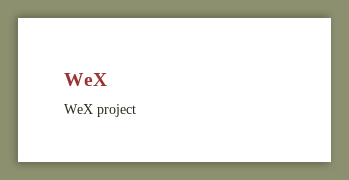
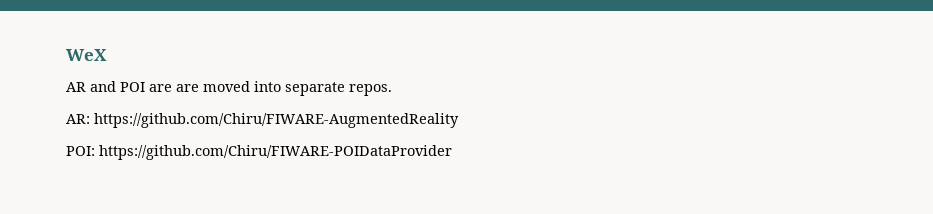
[64,104,136,117] WeX project -> [66,81,392,96] [66,113,459,128] [66,145,452,160] AR and POI are are moved into separate repos. // AR: https://github.com/Chiru/FIWARE-AugmentedReality // POI: https://github.com/Chiru/FIWARE-POIDataProvider

